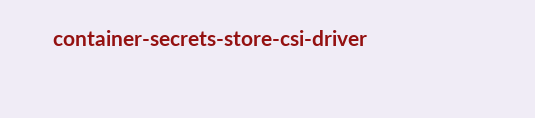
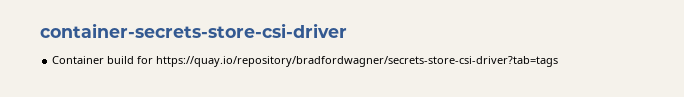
(367, 38) none -> [52,56,559,67] // Container build for https://quay.io/repository/bradfordwagner/secrets-store-csi-driver?tab=tags

